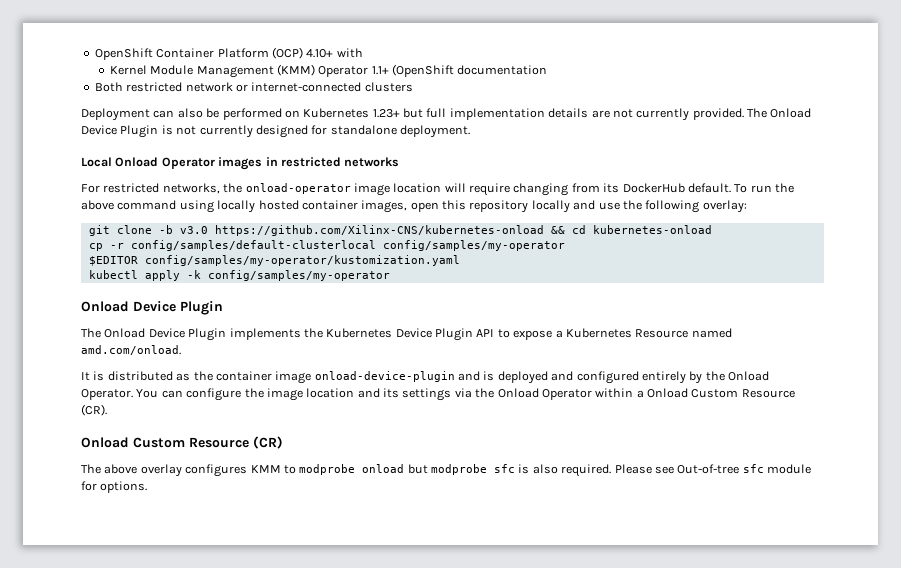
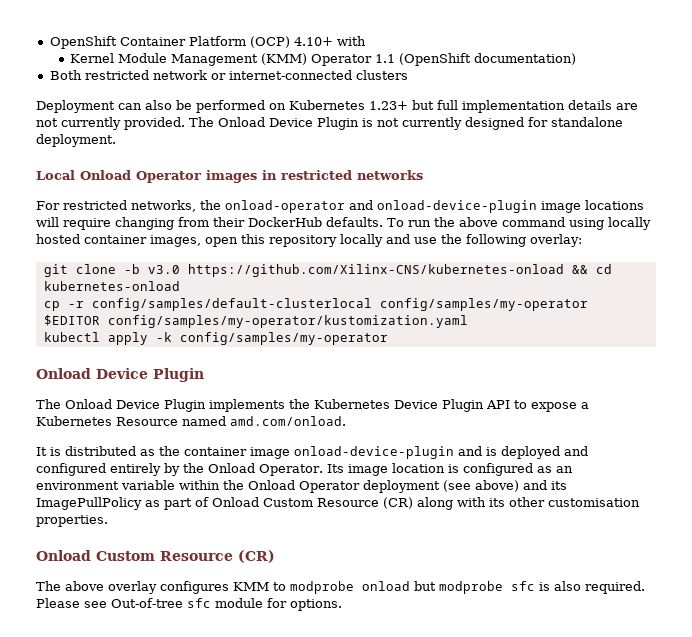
[371,64,548,77] 1.1+ (OpenShift documentation -> [375,53,577,66] 1.1 (OpenShift documentation)
[353,183,442,196] image location -> [349,200,644,213] and onload-device-plugin image locations
[603,183,731,193] its DockerHub default. -> [213,217,383,227] their DockerHub defaults.
[136,388,795,401] [81,404,107,416] You can configure the image location and its settings via the Onload Operator within a Onload Custom Resource (CR). -> [326,463,573,476] [36,480,567,493] [36,497,640,510] [36,515,108,527] Its image location is configured as an environment variable within the Onload Operator deployment (see above) and its ImagePullPolicy as part of Onload Custom Resource (CR) along with its other customisation properties.

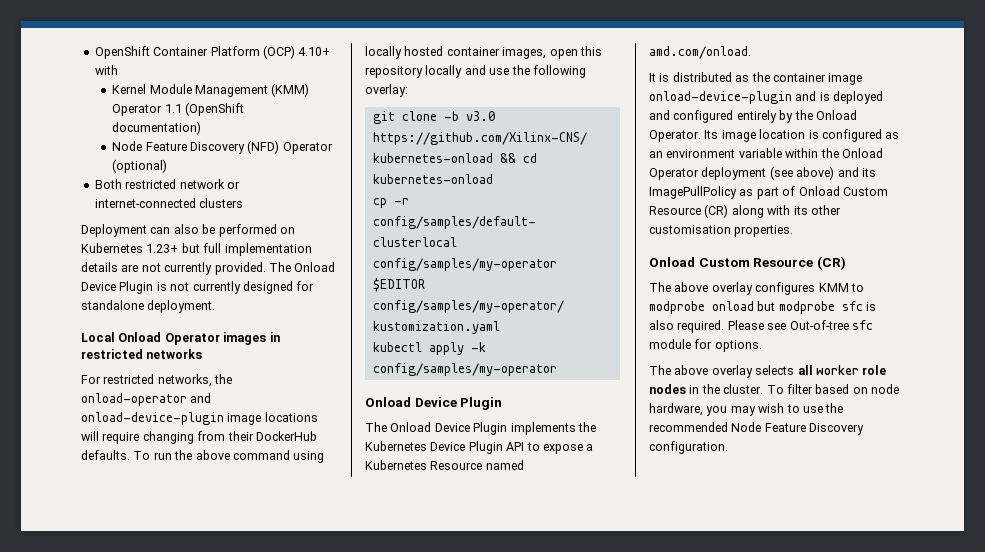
(577, 59) none -> [112,140,333,154] [112,159,168,173] // Node Feature Discovery (NFD) Operator (optional)
(342, 605) none -> [649,365,887,378] [649,384,899,394] [649,403,844,416] [649,422,865,435] [649,441,728,454] // The above overlay selects all worker role nodes in the cluster. To filter based on node hardware, you may wish to use the recommended Node Feature Discovery configuration.

